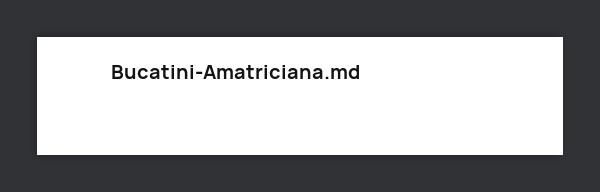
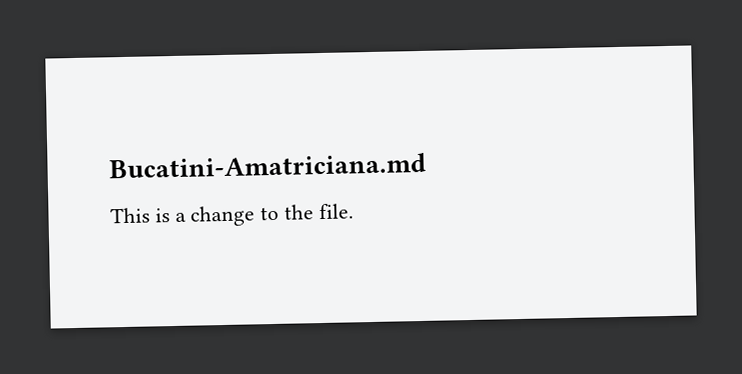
(360, 72) none -> [110,203,354,227] // This is a change to the file.

